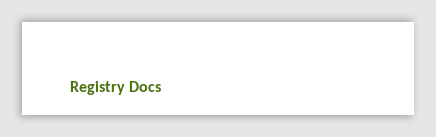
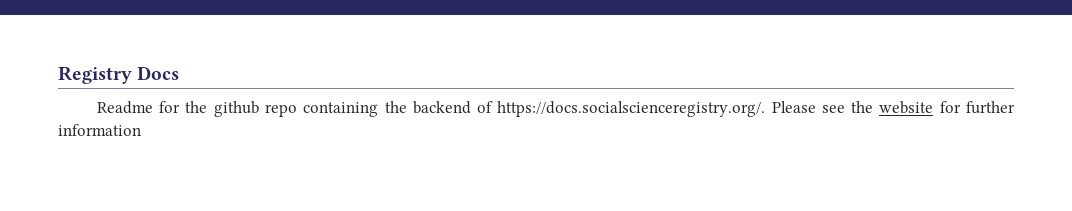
(162, 86) none -> [96,101,1015,117] [58,124,141,136] // Readme for the github repo containing the backend of https://docs.socialscienceregistry.org/. Please see the website for further information

